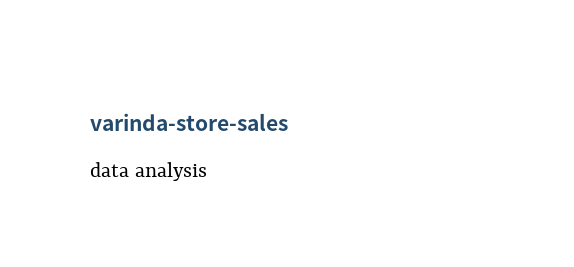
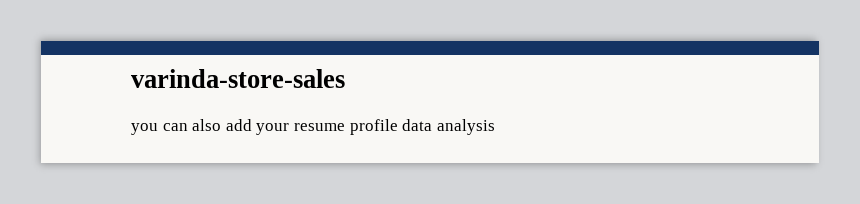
(288, 122) none -> [131,119,398,135] you can also add your resume profile

